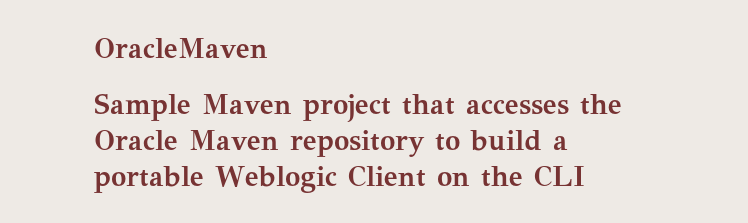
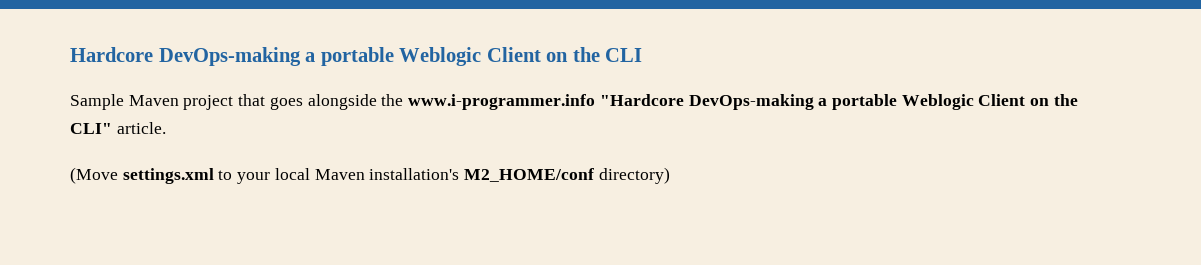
[94,38,268,58] [94,93,622,122] [94,130,542,157] OracleMaven // Sample Maven project that accesses the Oracle Maven repository to build -> [70,47,301,66] Hardcore DevOps-making
(585, 176) none -> [70,94,1078,110] [70,122,166,134] [70,167,670,184] // Sample Maven project that goes alongside the www.i-programmer.info "Hardcore DevOps-making a portable Weblogic Client on the CLI" article. // (Move settings.xml to your local Maven installation's M2_HOME/conf directory)

